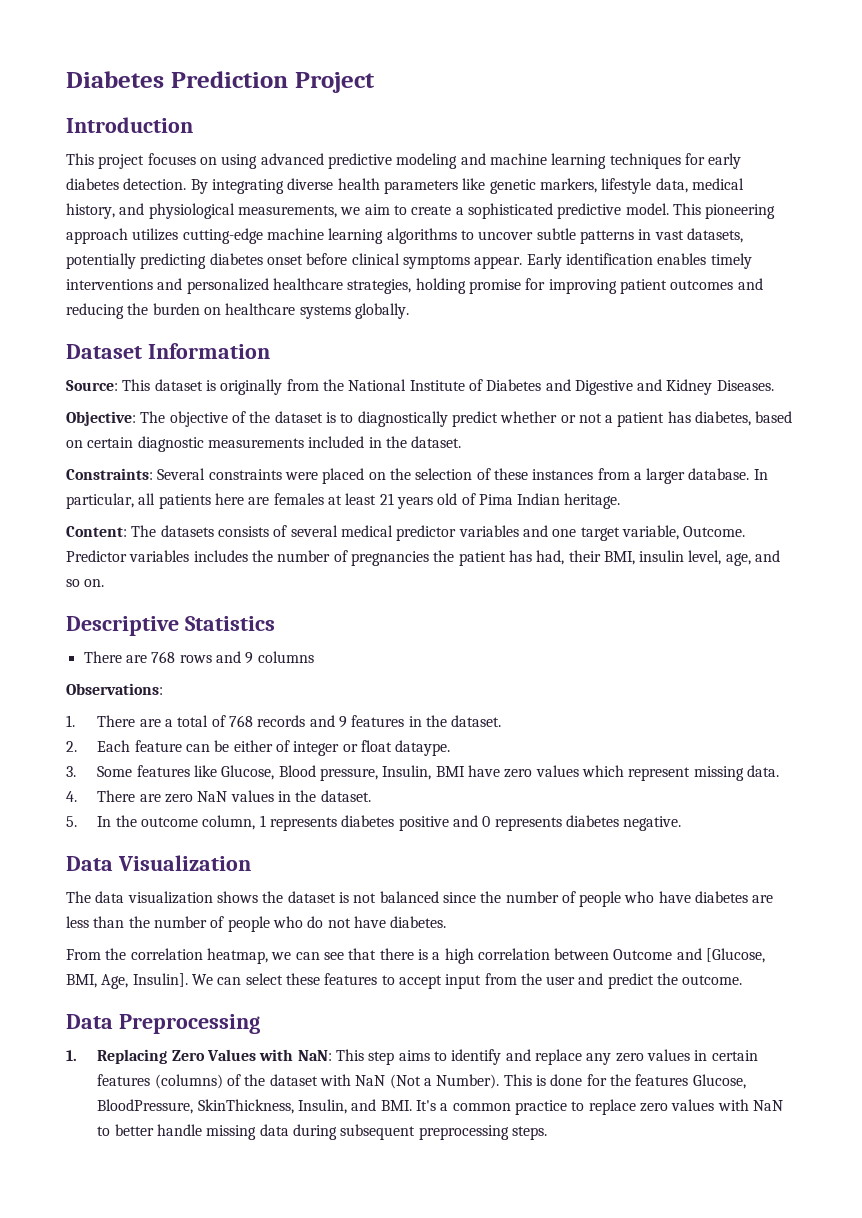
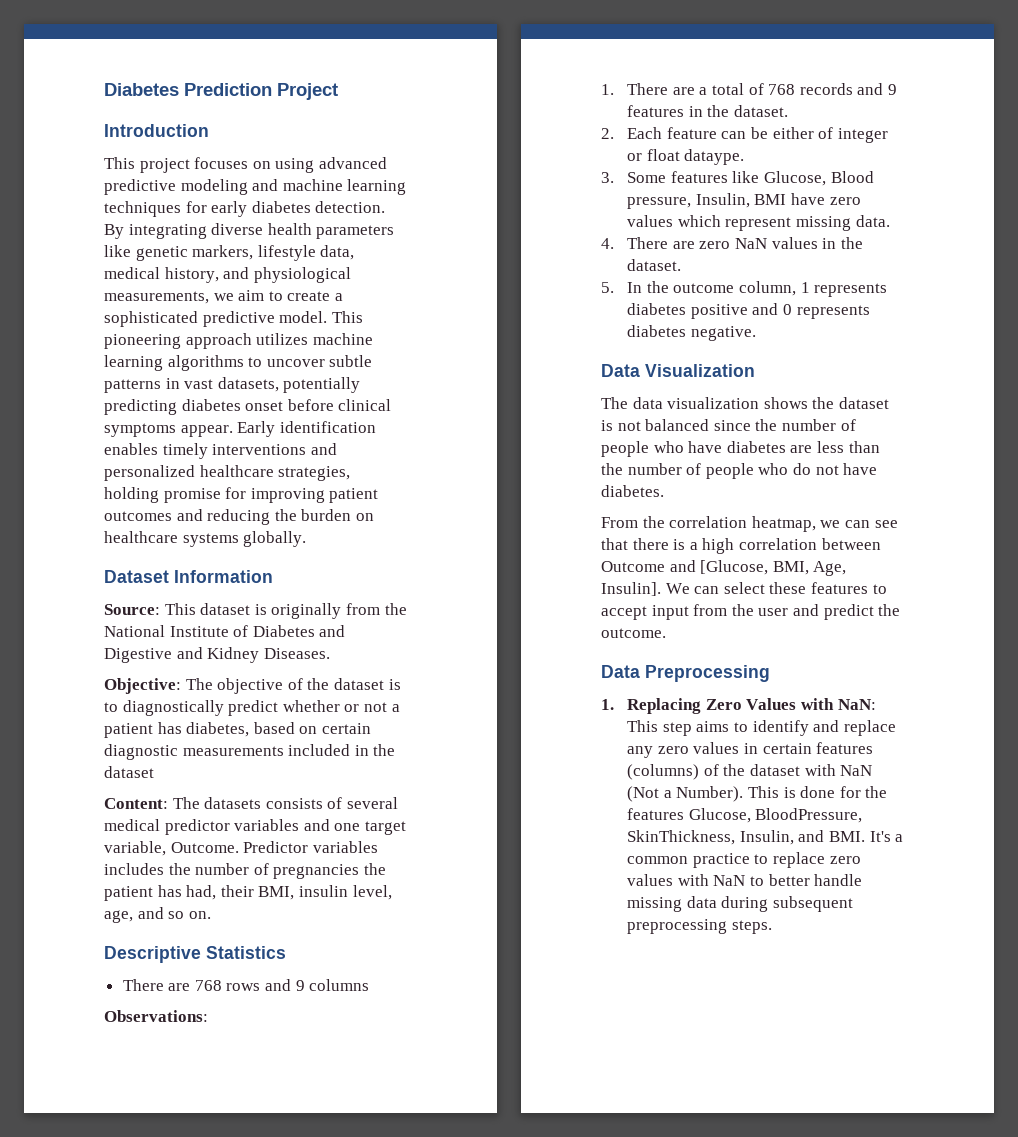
[182,228,263,244] cutting-edge -> (309, 339) none
[411,436,462,448] [66,468,768,484] [66,493,621,509] dataset. // Constraints: Several constraints were placed on the selection of these instances from a larger database. In particular, all patients here are females at least 21 years old of Pima Indian heritage. -> [104,766,154,778] dataset

